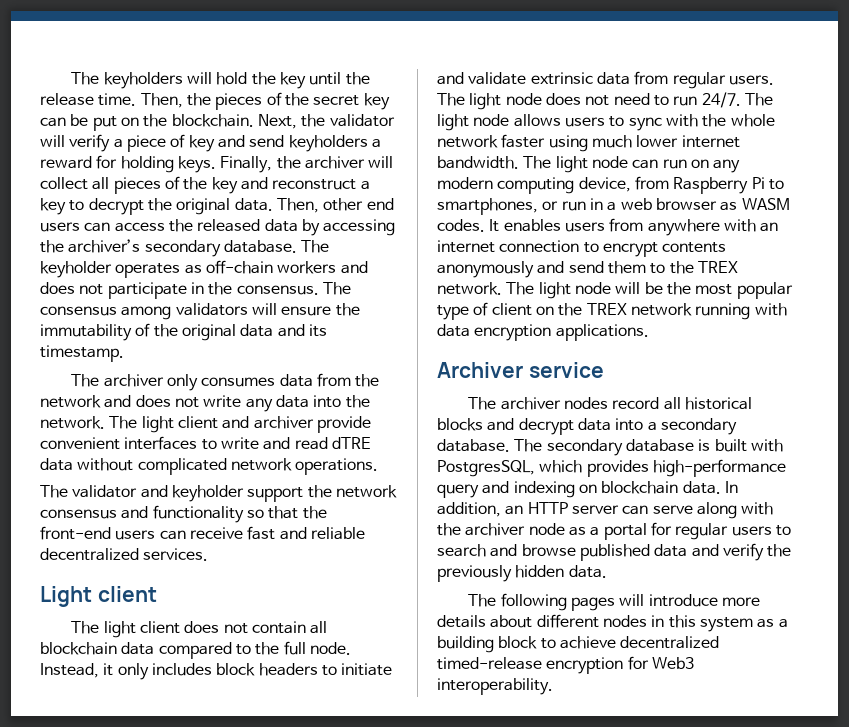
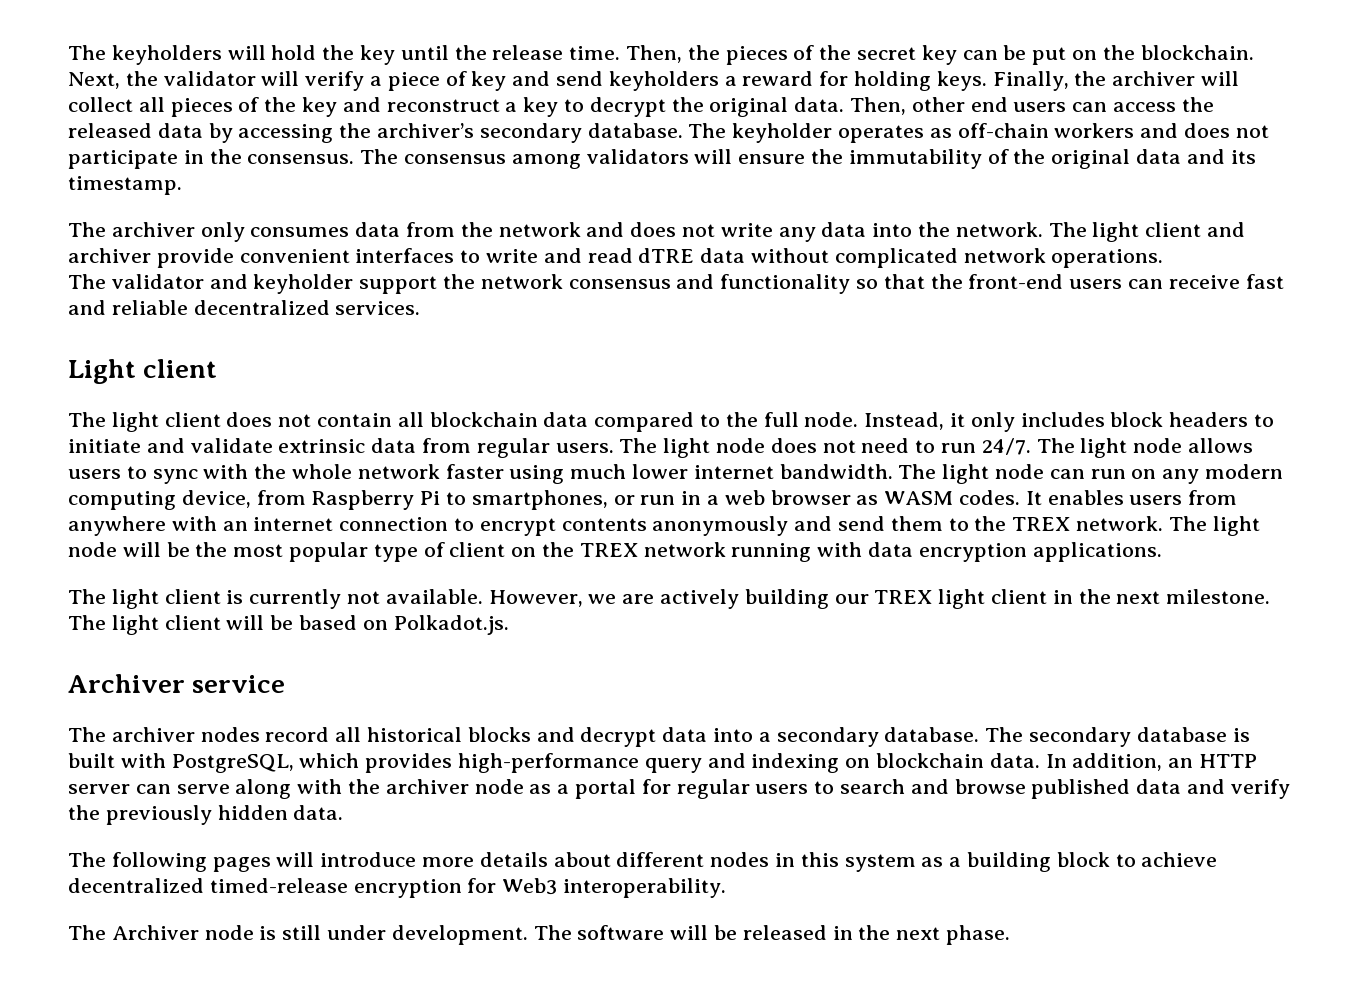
(649, 332) none -> [68,589,1271,609] [68,615,509,635] // The light client is currently not available. However, we are actively building our TREX light client in the next milestone. The light client will be based on Polkadot.js.
[437,460,535,477] PostgresSQL, -> [171,754,294,773] PostgreSQL,
(553, 686) none -> [68,925,1011,945] // The Archiver node is still under development. The software will be released in the next phase.

